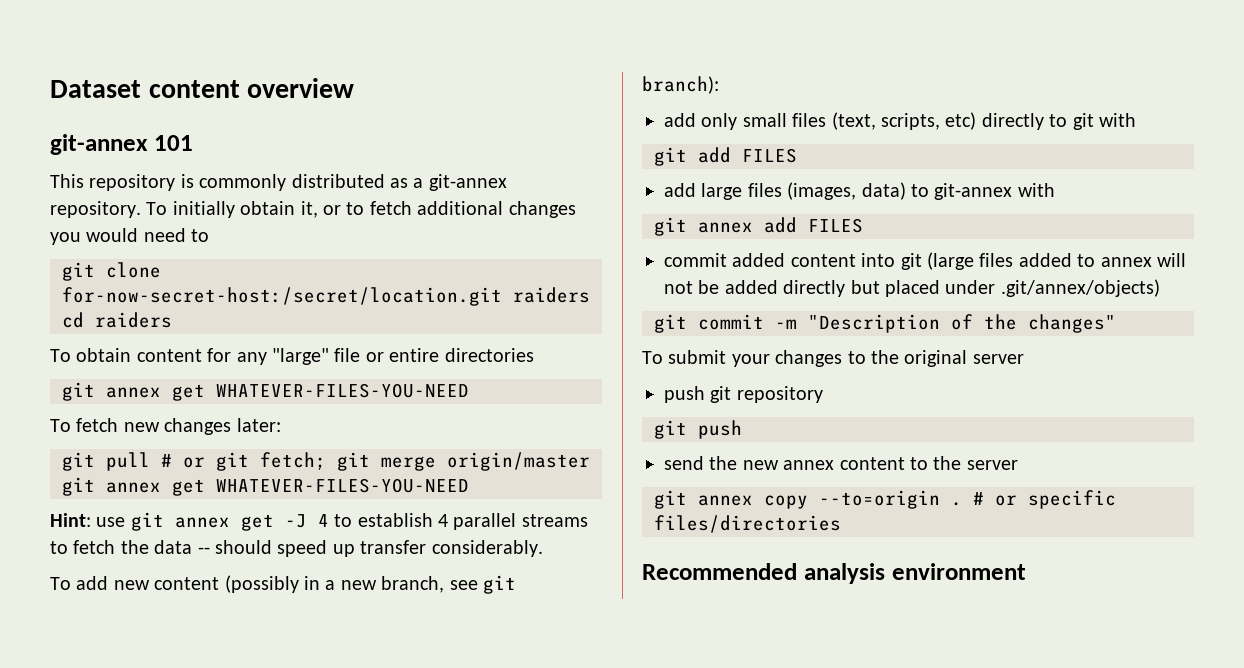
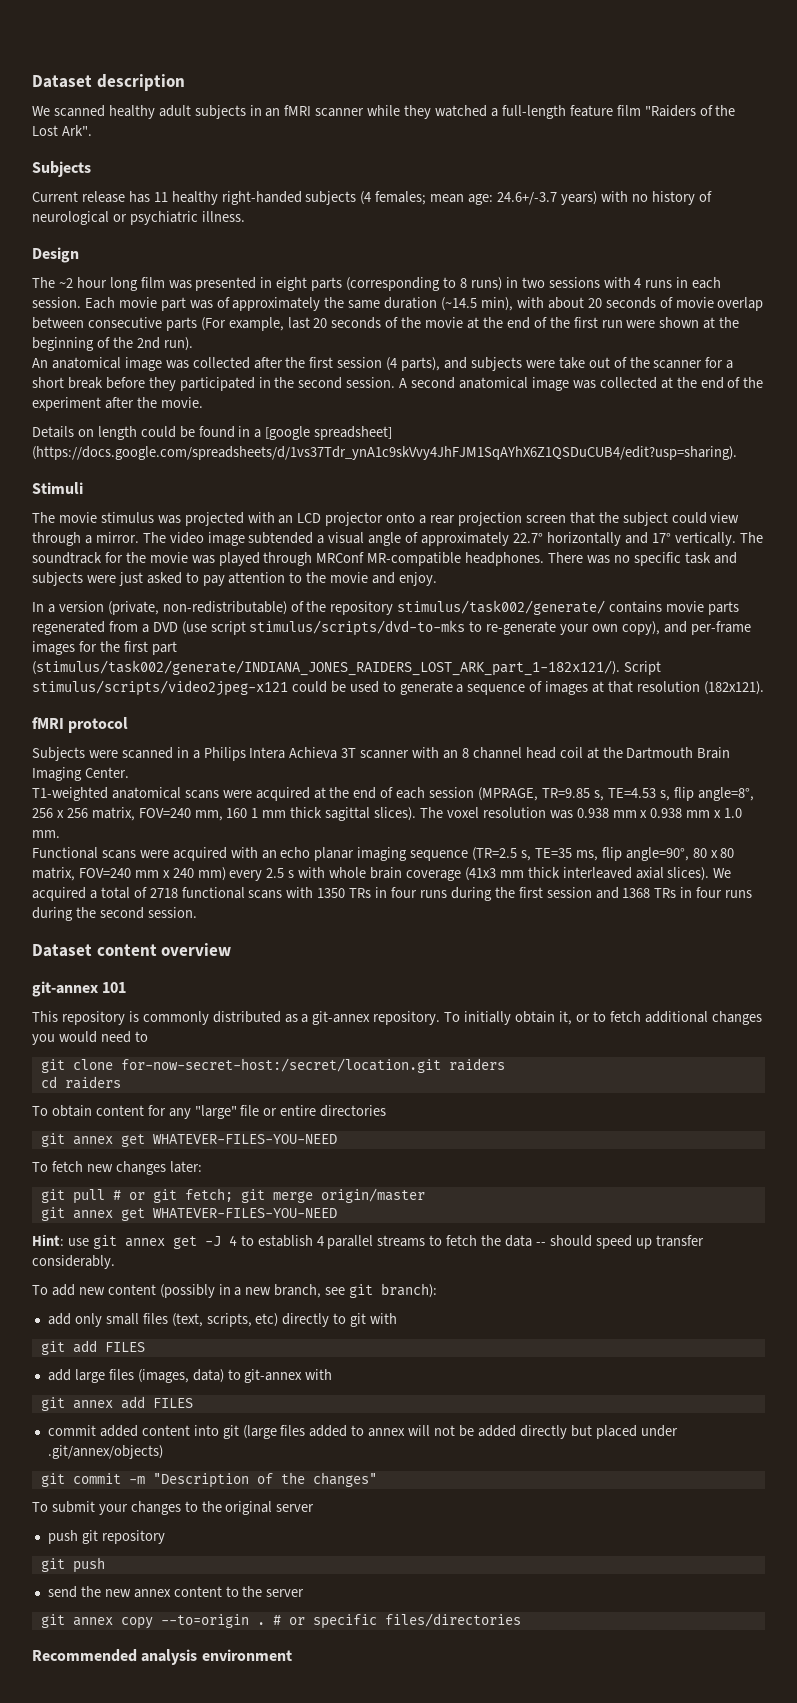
[50,80,141,98] Dataset -> [32,74,185,91] [32,105,736,119] [32,125,92,136] [32,161,91,177] [32,191,712,205] [32,211,245,225] [32,247,79,263] [32,277,722,291] [32,297,764,311] [32,317,740,331] [32,337,193,351] [32,357,734,371] [32,377,764,391] [32,397,203,411] [32,426,393,440] [32,446,737,460] [32,482,83,494] [32,512,740,526] [32,532,763,546] [32,552,737,566] [32,572,438,586] [32,600,740,615] [32,620,751,636] [32,641,177,655] [32,660,661,676] [32,680,764,696] [32,717,129,733] [32,747,731,761] [32,767,129,781] [32,787,754,801] [32,807,743,821] [32,830,60,838] [32,847,735,861] [32,867,732,881] [32,887,753,901] [32,907,197,921] [32,944,92,957] Dataset description // We scanned healthy adult subjects in an fMRI scanner while they watched a full-length feature film "Raiders of the Lost Ark". // Subjects // Current release has 11 healthy right-handed subjects (4 females; mean age: 24.6+/-3.7 years) with no history of neurological or psychiatric illness. // Design // The ~2 hour long film was presented in eight parts (corresponding to 8 runs) in two sessions with 4 runs in each session. Each movie part was of approximately the same duration (~14.5 min), with about 20 seconds of movie overlap between consecutive parts (For example, last 20 seconds of the movie at the end of the first run were shown at the beginning of the 2nd run). // An anatomical image was collected after the first session (4 parts), and subjects were take out of the scanner for a short break before they participated in the second session. A second anatomical image was collected at the end of the experiment after the movie. // Details on length could be found in a [google spreadsheet] (https://docs.google.com/spreadsheets/d/1vs37Tdr_ynA1c9skVvy4JhFJM1SqAYhX6Z1QSDuCUB4/edit?usp=sharing). // Stimuli // The movie stimulus was projected with an LCD projector onto a rear projection screen that the subject could view through a mirror. The video image subtended a visual angle of approximately 22.7° horizontally and 17° vertically. The soundtrack for the movie was played through MRConf MR-compatible headphones. There was no specific task and subjects were just asked to pay attention to the movie and enjoy. // In a version (private, non-redistributable) of the repository stimulus/task002/generate/ contains movie parts regenerated from a DVD (use script stimulus/scripts/dvd-to-mks to re-generate your own copy), and per-frame images for the first part (stimulus/task002/generate/INDIANA_JONES_RAIDERS_LOST_ARK_part_1-182x121/). Script stimulus/scripts/video2jpeg-x121 could be used to generate a sequence of images at that resolution (182x121). // fMRI protocol // Subjects were scanned in a Philips Intera Achieva 3T scanner with an 8 channel head coil at the Dartmouth Brain Imaging Center. // T1-weighted anatomical scans were acquired at the end of each session (MPRAGE, TR=9.85 s, TE=4.53 s, flip angle=8°, 256 x 256 matrix, FOV=240 mm, 160 1 mm thick sagittal slices). The voxel resolution was 0.938 mm x 0.938 mm x 1.0 mm. // Functional scans were acquired with an echo planar imaging sequence (TR=2.5 s, TE=35 ms, flip angle=90°, 80 x 80 matrix, FOV=240 mm x 240 mm) every 2.5 s with whole brain coverage (41x3 mm thick interleaved axial slices). We acquired a total of 2718 functional scans with 1350 TRs in four runs during the first session and 1368 TRs in four runs during the second session. // Dataset

